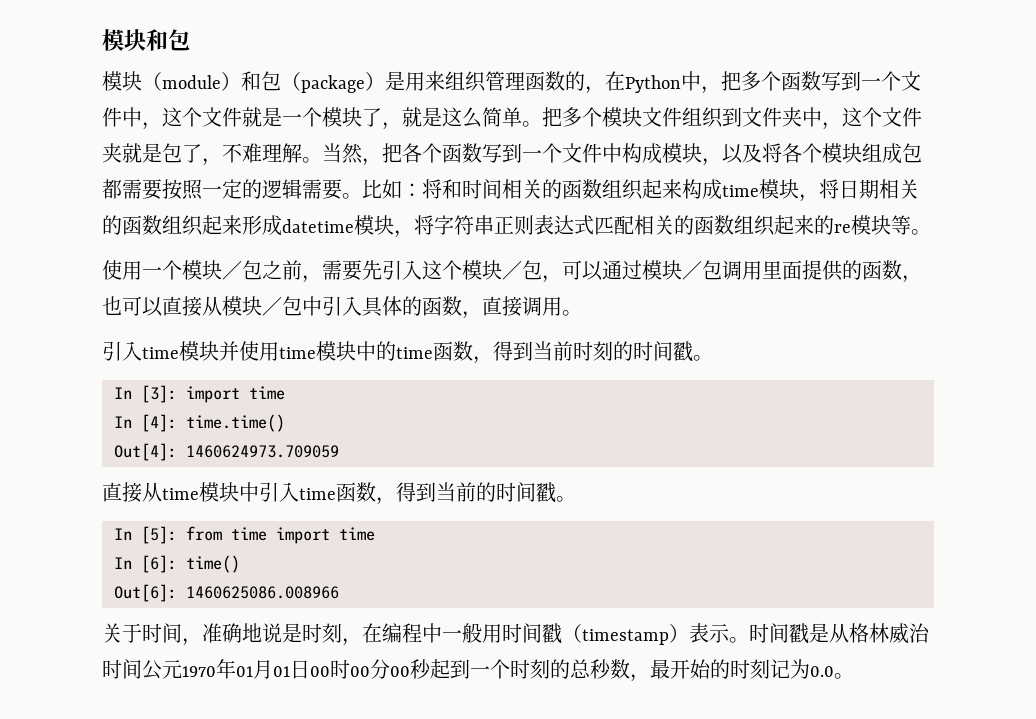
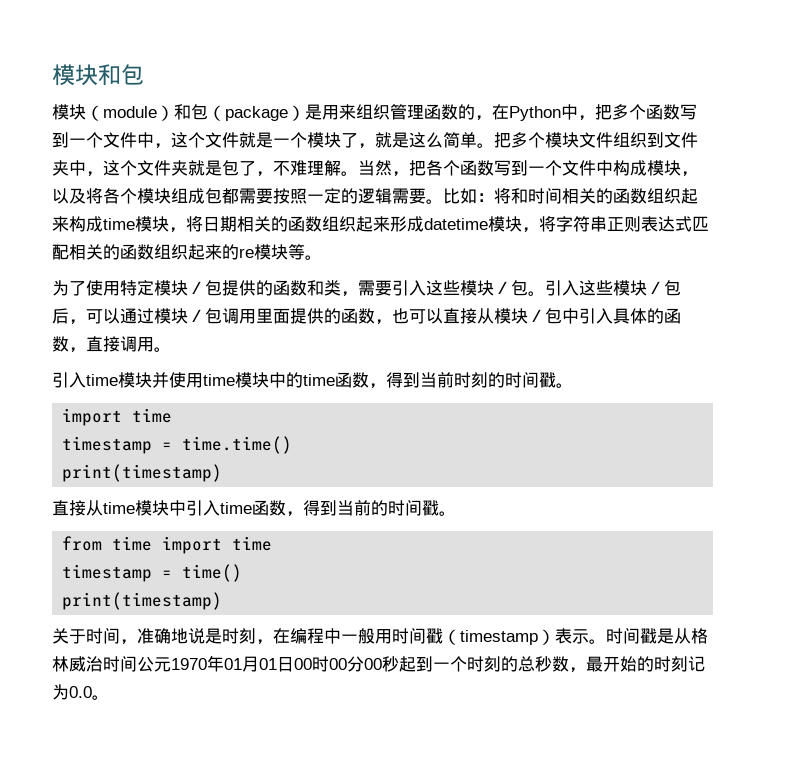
[102,260,542,283] 使用一个模块／包之前，需要先引入这个模块／包 -> [52,280,681,297] [52,308,69,324] 为了使用特定模块／包提供的函数和类，需要引入这些模块／包。引入这些模块／包后
[114,385,285,403] [114,414,177,432] In [3]: import time // In [4]: -> [62,408,173,426] [62,436,173,454] import time // timestamp =
[114,443,339,461] Out[4]: 1460624973.709059 -> [62,464,223,482] print(timestamp)
[114,526,177,544] In [5]: -> (456, 513) none
[114,555,177,573] In [6]: -> [62,564,173,582] timestamp =
[114,584,339,602] Out[6]: 1460625086.008966 -> [62,592,223,610] print(timestamp)

